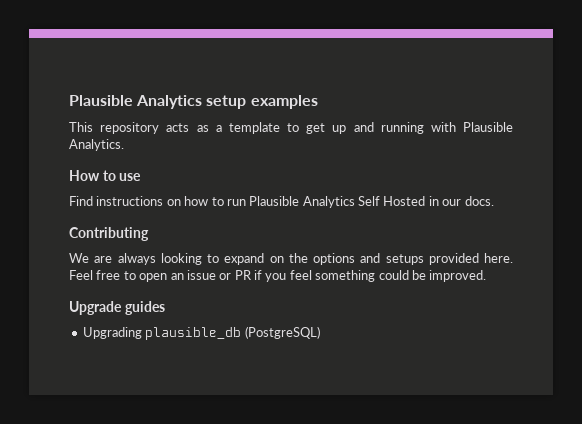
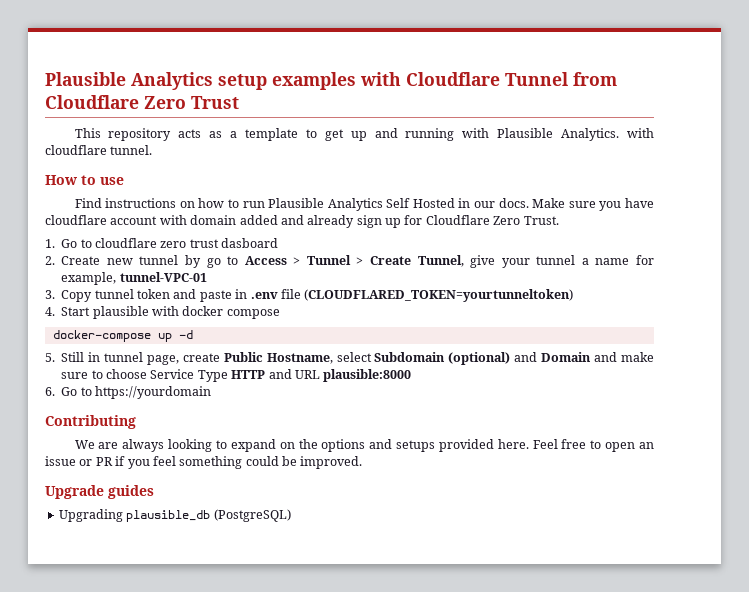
(318, 102) none -> [360,72,617,86] [45,95,239,109] with Cloudflare Tunnel from Cloudflare Zero Trust
(124, 145) none -> [627,128,654,138] [45,145,153,155] with cloudflare tunnel.
(494, 201) none -> [532,198,655,211] [45,215,559,228] [45,238,279,248] [45,255,655,268] [61,272,207,285] [45,289,574,302] [45,306,280,319] [52,330,193,342] [45,352,654,365] [61,369,412,382] [45,386,211,399] Make sure you have cloudflare account with domain added and already sign up for Cloudflare Zero Trust. // 1. Go to cloudflare zero trust dasboard // 2. Create new tunnel by go to Access > Tunnel > Create Tunnel, give your tunnel a name for example, tunnel-VPC-01 // 3. Copy tunnel token and paste in .env file (CLOUDFLARED_TOKEN=yourtunneltoken) // 4. Start plausible with docker compose // docker-compose up -d // 5. Still in tunnel page, create Public Hostname, select Subdomain (optional) and Domain and make sure to choose Service Type HTTP and URL plausible:8000 // 6. Go to https://yourdomain

